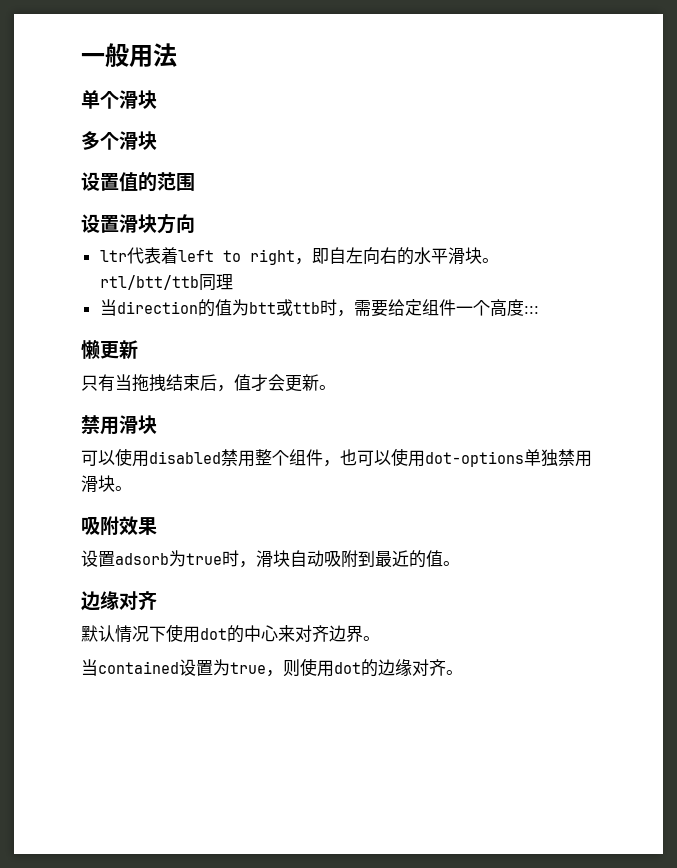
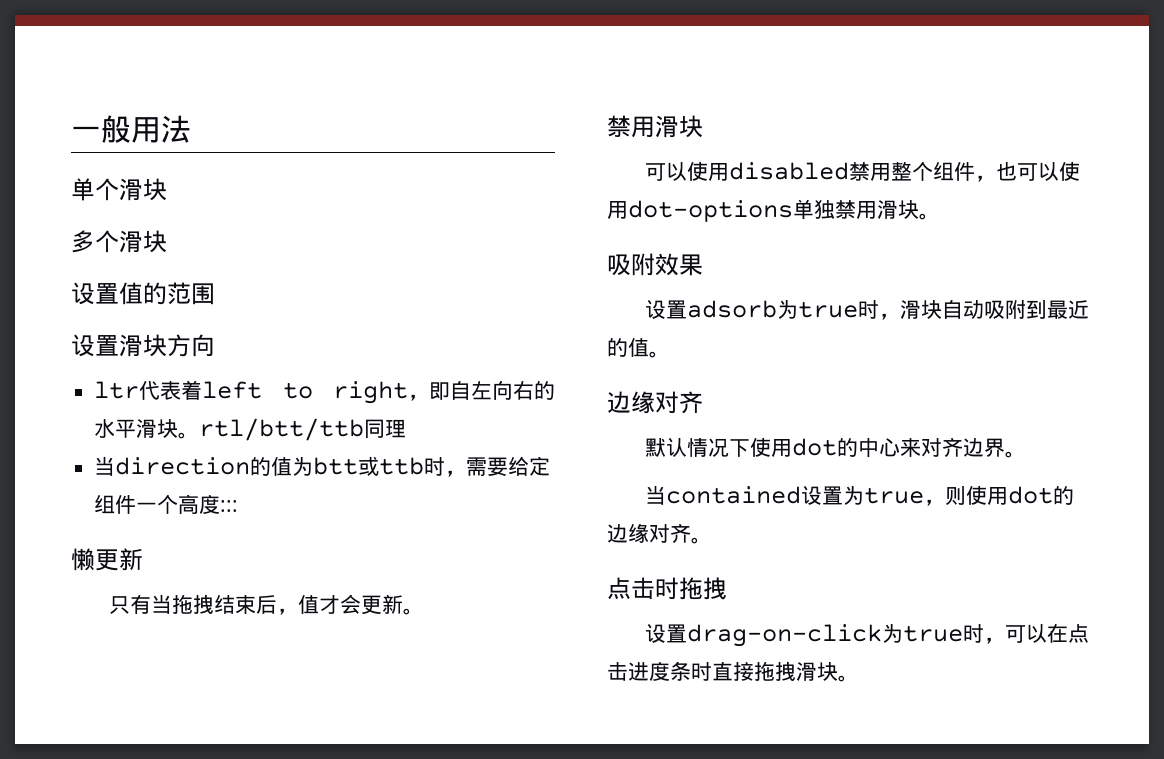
(463, 672) none -> [607,577,727,600] [645,623,1090,647] [607,661,859,682] // 点击时拖拽 // 设置drag-on-click为true时，可以在点击进度条时直接拖拽滑块。

